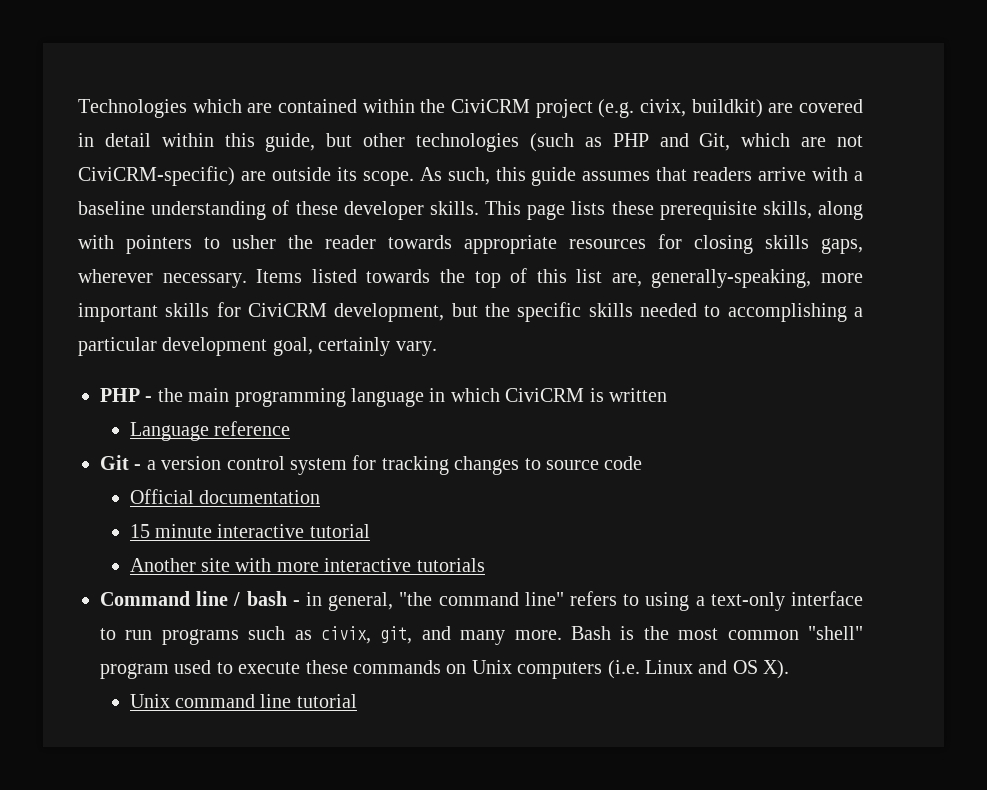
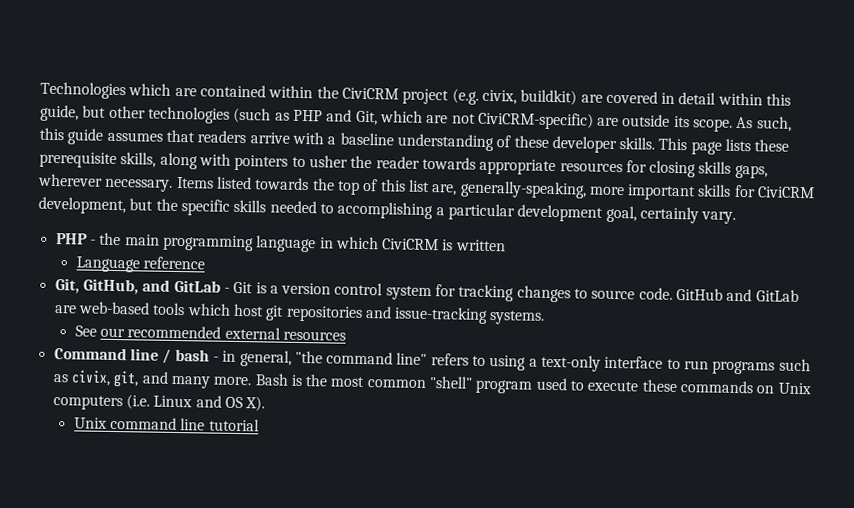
[100,455,142,470] Git - -> [54,278,267,295] Git, GitHub, and GitLab - Git is
[604,456,643,470] [129,489,321,504] [129,524,370,538] [129,558,485,572] code // Official documentation // 15 minute interactive tutorial // Another site with more interactive tutorials -> [638,287,799,302] [54,301,546,325] [74,325,346,341] code. GitHub and GitLab are web-based tools which host git repositories and issue-tracking systems. // See our recommended external resources

